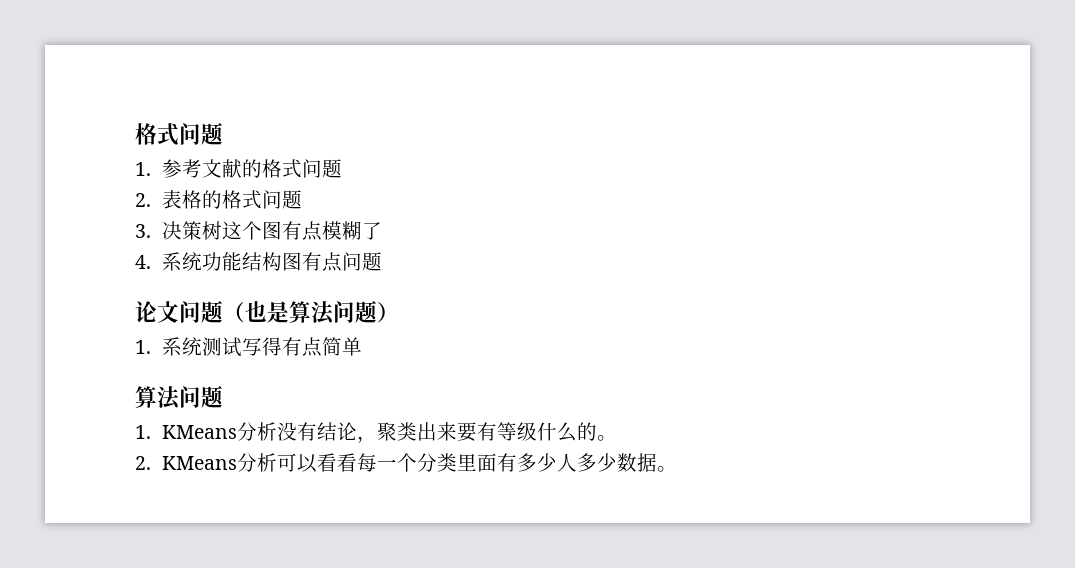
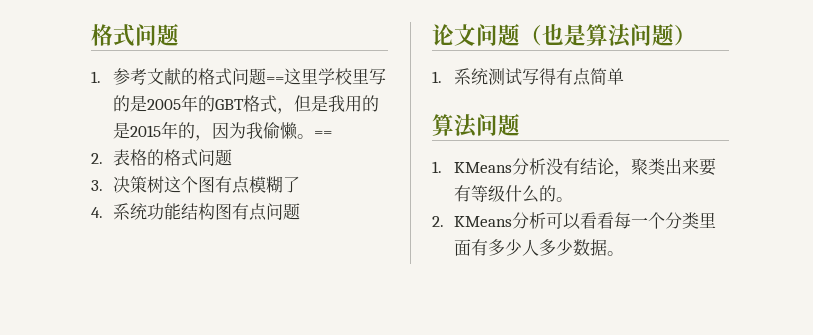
(343, 168) none -> [266,68,387,85] [113,94,380,114] [113,121,333,141] ==这里学校里写的是2005年的GBT格式，但是我用的是2015年的，因为我偷懒。==

